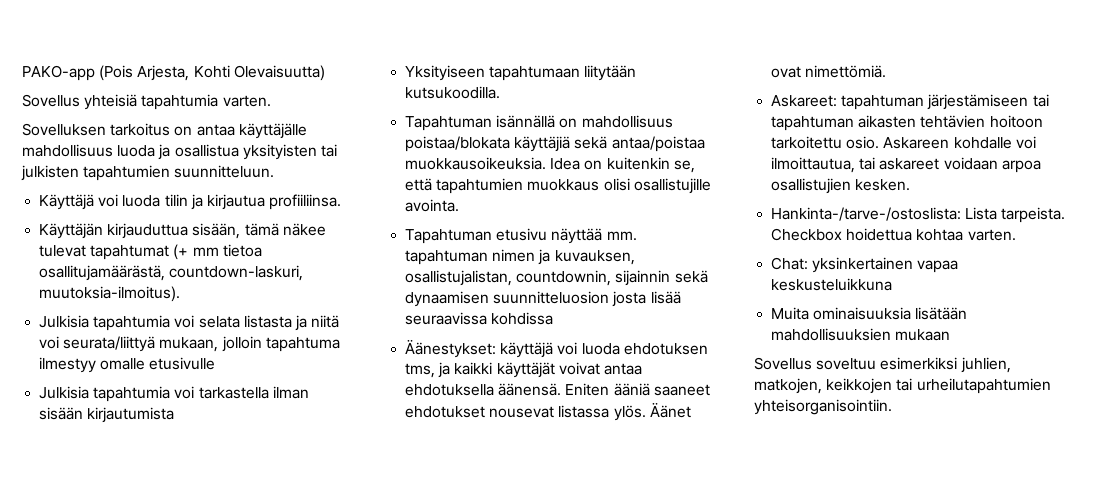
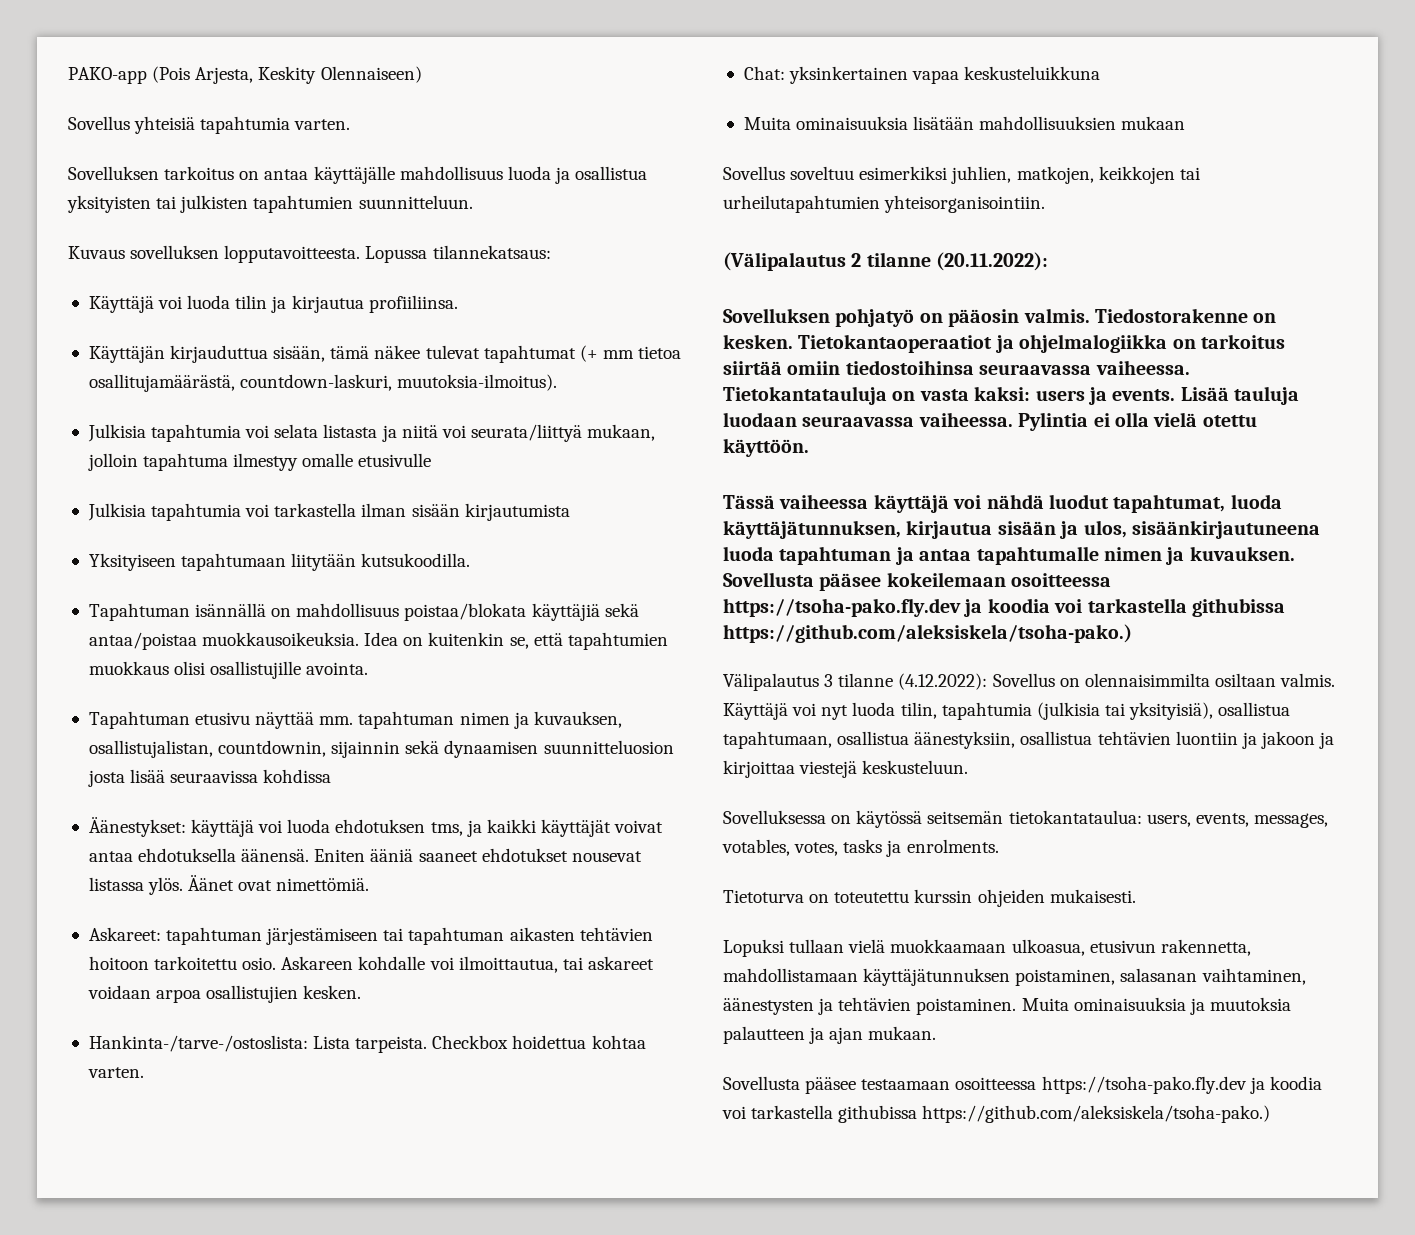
[193,65,325,81] Kohti Olevaisuutta) -> [258,66,422,84] Keskity Olennaiseen)
(275, 171) none -> [68,245,551,263] // Kuvaus sovelluksen lopputavoitteesta. Lopussa tilannekatsaus:
(892, 407) none -> [723,252,1049,271] [723,308,1277,327] [723,334,1285,353] [723,360,1190,375] [723,386,1300,405] [723,412,1257,431] [723,438,809,457] [723,494,1282,513] [723,520,1320,539] [723,546,1295,565] [723,572,1112,591] [723,598,1285,617] [723,624,1132,643] [723,673,1336,691] [723,702,1291,720] [723,731,1335,749] [723,760,969,778] [723,810,1328,828] [722,839,999,857] [723,889,1136,907] [723,939,1251,957] [723,968,1306,986] [723,997,1291,1015] [723,1026,937,1044] [723,1076,1322,1094] [722,1105,1271,1123] // (Välipalautus 2 tilanne (20.11.2022): // Sovelluksen pohjatyö on pääosin valmis. Tiedostorakenne on kesken. Tietokantaoperaatiot ja ohjelmalogiikka on tarkoitus siirtää omiin tiedostoihinsa seuraavassa vaiheessa. Tietokantatauluja on vasta kaksi: users ja events. Lisää tauluja luodaan seuraavassa vaiheessa. Pylintia ei olla vielä otettu käyttöön. // Tässä vaiheessa käyttäjä voi nähdä luodut tapahtumat, luoda käyttäjätunnuksen, kirjautua sisään ja ulos, sisäänkirjautuneena luoda tapahtuman ja antaa tapahtumalle nimen ja kuvauksen. Sovellusta pääsee kokeilemaan osoitteessa https://tsoha-pako.fly.dev ja koodia voi tarkastella githubissa https://github.com/aleksiskela/tsoha-pako.) // Välipalautus 3 tilanne (4.12.2022): Sovellus on olennaisimmilta osiltaan valmis. Käyttäjä voi nyt luoda tilin, tapahtumia (julkisia tai yksityisiä), osallistua tapahtumaan, osallistua äänestyksiin, osallistua tehtävien luontiin ja jakoon ja kirjoittaa viestejä keskusteluun. // Sovelluksessa on käytössä seitsemän tietokantataulua: users, events, messages, votables, votes, tasks ja enrolments. // Tietoturva on toteutettu kurssin ohjeiden mukaisesti. // Lopuksi tullaan vielä muokkaamaan ulkoasua, etusivun rakennetta, mahdollistamaan käyttäjätunnuksen poistaminen, salasanan vaihtaminen, äänestysten ja tehtävien poistaminen. Muita ominaisuuksia ja muutoksia palautteen ja ajan mukaan. // Sovellusta pääsee testaamaan osoitteessa https://tsoha-pako.fly.dev ja koodia voi tarkastella githubissa https://github.com/aleksiskela/tsoha-pako.)

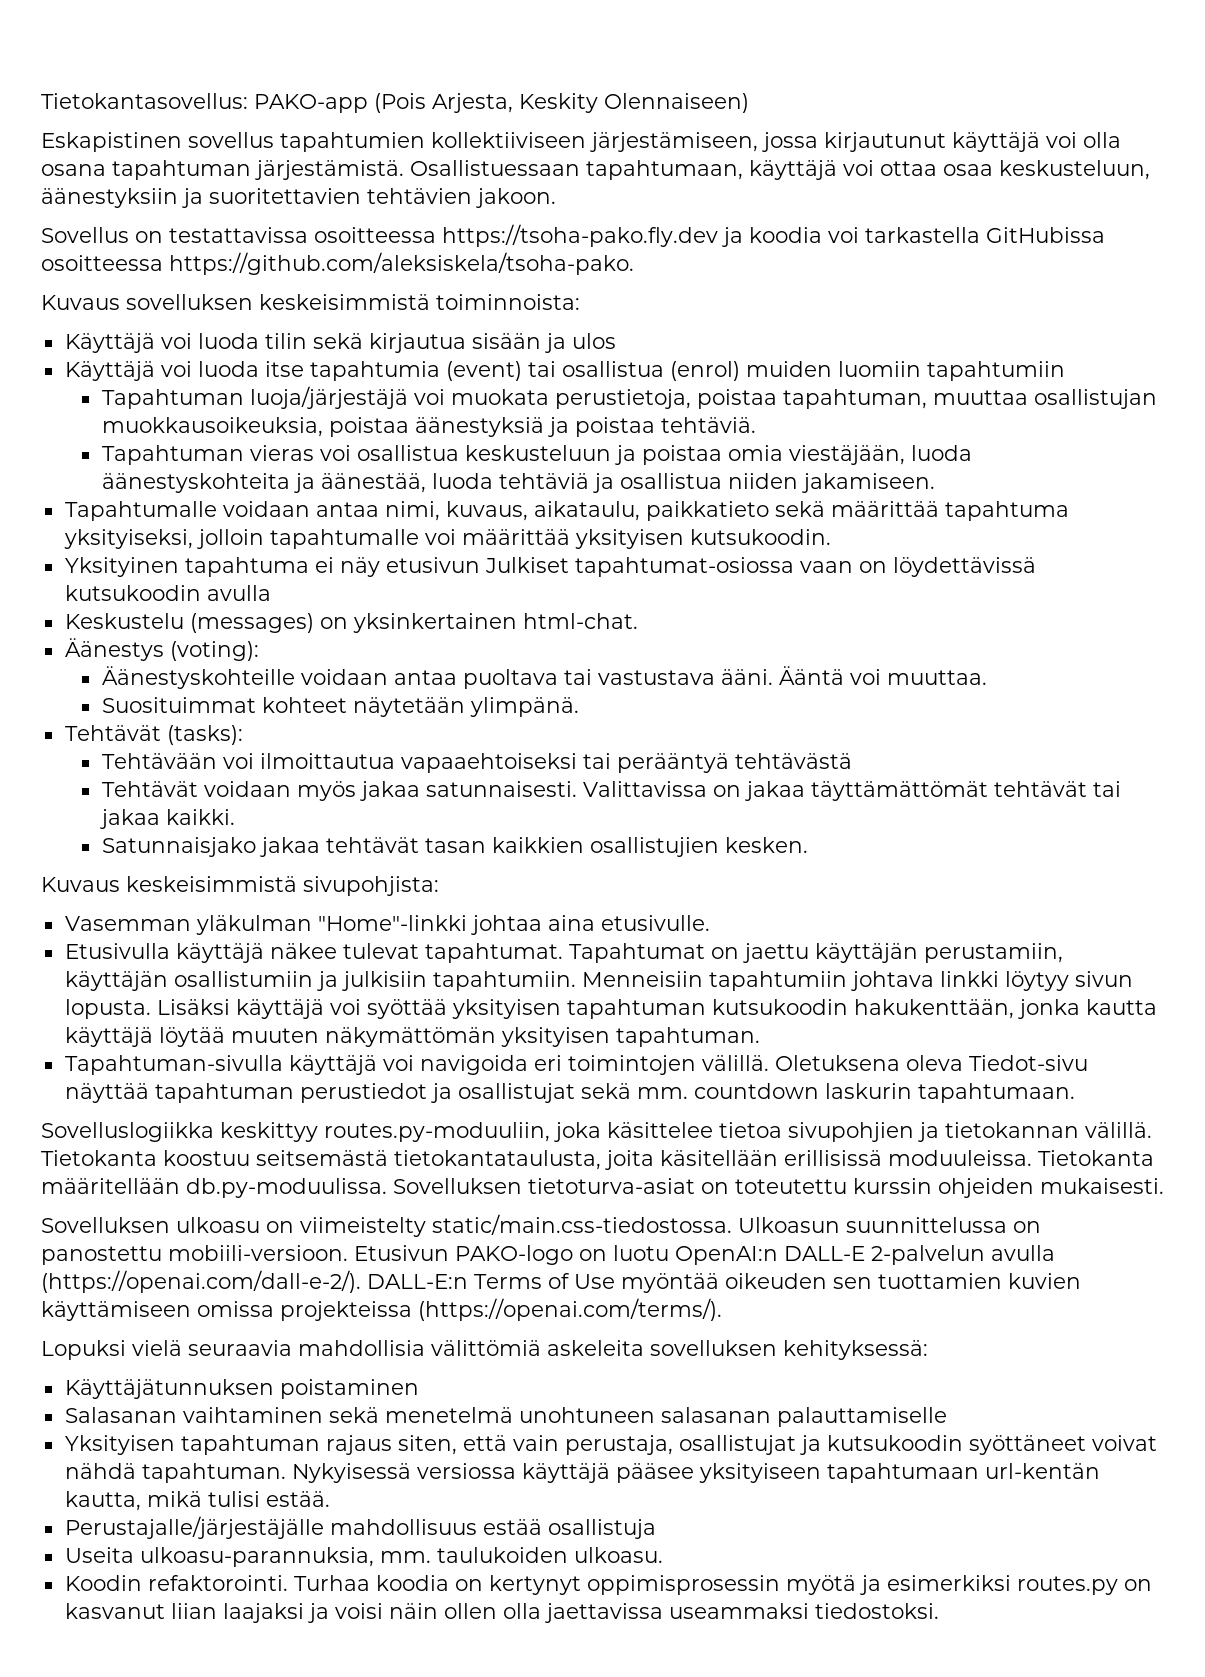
(68, 75) none -> [41,93,248,109] Tietokantasovellus:
[68,116,351,134] [68,166,648,184] [67,195,473,213] [68,245,551,263] [88,295,458,313] [88,345,682,363] [88,374,558,392] [87,424,656,442] [87,453,432,471] [87,503,570,521] [88,553,471,571] [88,603,639,621] [88,632,668,650] [88,661,369,679] [88,711,622,729] [88,740,674,758] [87,769,332,787] [88,817,664,837] [88,848,642,862] [88,875,370,895] [88,927,653,945] [88,956,654,973] [87,985,362,1003] [88,1035,646,1053] [87,1067,144,1078] [743,66,1101,84] [743,116,1186,130] [723,166,1200,184] [723,195,1046,213] [723,252,1049,271] [723,308,1277,327] [723,334,1285,353] [723,360,1190,375] [723,386,1300,405] [723,412,1257,431] [723,438,809,457] [723,494,1282,513] [723,520,1320,539] [723,546,1295,565] [723,572,1112,591] [723,598,1285,617] [723,624,1132,643] [723,673,1336,691] [723,702,1291,720] [723,731,1335,749] [723,760,969,778] [723,810,1328,828] [722,839,999,857] [723,890,804,903] Sovellus yhteisiä tapahtumia varten. // Sovelluksen tarkoitus on antaa käyttäjälle mahdollisuus luoda ja osallistua yksityisten tai julkisten tapahtumien suunnitteluun. // Kuvaus sovelluksen lopputavoitteesta. Lopussa tilannekatsaus: // Käyttäjä voi luoda tilin ja kirjautua profiiliinsa. // Käyttäjän kirjauduttua sisään, tämä näkee tulevat tapahtumat (+ mm tietoa osallitujamäärästä, countdown-laskuri, muutoksia-ilmoitus). // Julkisia tapahtumia voi selata listasta ja niitä voi seurata/liittyä mukaan, jolloin tapahtuma ilmestyy omalle etusivulle // Julkisia tapahtumia voi tarkastella ilman sisään kirjautumista // Yksityiseen tapahtumaan liitytään kutsukoodilla. // Tapahtuman isännällä on mahdollisuus poistaa/blokata käyttäjiä sekä antaa/poistaa muokkausoikeuksia. Idea on kuitenkin se, että tapahtumien muokkaus olisi osallistujille avointa. // Tapahtuman etusivu näyttää mm. tapahtuman nimen ja kuvauksen, osallistujalistan, countdownin, sijainnin sekä dynaamisen suunnitteluosion josta lisää seuraavissa kohdissa // Äänestykset: käyttäjä voi luoda ehdotuksen tms, ja kaikki käyttäjät voivat antaa ehdotuksella äänensä. Eniten ääniä saaneet ehdotukset nousevat listassa ylös. Äänet ovat nimettömiä. // Askareet: tapahtuman järjestämiseen tai tapahtuman aikasten tehtävien hoitoon tarkoitettu osio. Askareen kohdalle voi ilmoittautua, tai askareet voidaan arpoa osallistujien kesken. // Hankinta-/tarve-/ostoslista: Lista tarpeista. Checkbox hoidettua kohtaa varten. // Chat: yksinkertainen vapaa keskusteluikkuna // Muita ominaisuuksia lisätään mahdollisuuksien mukaan // Sovellus soveltuu esimerkiksi juhlien, matkojen, keikkojen tai urheilutapahtumien yhteisorganisointiin. // (Välipalautus 2 tilanne (20.11.2022): // Sovelluksen pohjatyö on pääosin valmis. Tiedostorakenne on kesken. Tietokantaoperaatiot ja ohjelmalogiikka on tarkoitus siirtää omiin tiedostoihinsa seuraavassa vaiheessa. Tietokantatauluja on vasta kaksi: users ja events. Lisää tauluja luodaan seuraavassa vaiheessa. Pylintia ei olla vielä otettu käyttöön. // Tässä vaiheessa käyttäjä voi nähdä luodut tapahtumat, luoda käyttäjätunnuksen, kirjautua sisään ja ulos, sisäänkirjautuneena luoda tapahtuman ja antaa tapahtumalle nimen ja kuvauksen. Sovellusta pääsee kokeilemaan osoitteessa https://tsoha-pako.fly.dev ja koodia voi tarkastella githubissa https://github.com/aleksiskela/tsoha-pako.) // Välipalautus 3 tilanne (4.12.2022): Sovellus on olennaisimmilta osiltaan valmis. Käyttäjä voi nyt luoda tilin, tapahtumia (julkisia tai yksityisiä), osallistua tapahtumaan, osallistua äänestyksiin, osallistua tehtävien luontiin ja jakoon ja kirjoittaa viestejä keskusteluun. // Sovelluksessa on käytössä seitsemän tietokantataulua: users, events, messages, votables, votes, tasks ja enrolments. // Tietoturva -> [41,132,1121,152] [41,160,1150,180] [41,188,556,208] [41,224,1105,247] [41,252,634,275] [41,294,580,310] [64,333,616,353] [64,361,1065,381] [101,386,1157,409] [101,417,756,437] [101,445,972,465] [101,473,935,493] [64,501,1069,521] [63,529,831,549] [64,557,1036,577] [64,585,271,601] [64,613,638,633] [64,638,259,661] [101,666,987,689] [101,697,579,717] [64,725,243,745] [101,753,852,773] [101,781,1121,801] [99,809,235,829] [101,837,808,857] [41,876,439,896] [64,915,710,935] [64,943,1063,963] [64,971,1133,991] [64,999,1157,1019] [64,1027,760,1047] [64,1055,1088,1075] [64,1083,1075,1103] [41,1122,1152,1142] [41,1150,1154,1170] [41,1178,695,1198] Eskapistinen sovellus tapahtumien kollektiiviseen järjestämiseen, jossa kirjautunut käyttäjä voi olla osana tapahtuman järjestämistä. Osallistuessaan tapahtumaan, käyttäjä voi ottaa osaa keskusteluun, äänestyksiin ja suoritettavien tehtävien jakoon. // Sovellus on testattavissa osoitteessa https://tsoha-pako.fly.dev ja koodia voi tarkastella GitHubissa osoitteessa https://github.com/aleksiskela/tsoha-pako. // Kuvaus sovelluksen keskeisimmistä toiminnoista: // Käyttäjä voi luoda tilin sekä kirjautua sisään ja ulos // Käyttäjä voi luoda itse tapahtumia (event) tai osallistua (enrol) muiden luomiin tapahtumiin // Tapahtuman luoja/järjestäjä voi muokata perustietoja, poistaa tapahtuman, muuttaa osallistujan muokkausoikeuksia, poistaa äänestyksiä ja poistaa tehtäviä. // Tapahtuman vieras voi osallistua keskusteluun ja poistaa omia viestäjään, luoda äänestyskohteita ja äänestää, luoda tehtäviä ja osallistua niiden jakamiseen. // Tapahtumalle voidaan antaa nimi, kuvaus, aikataulu, paikkatieto sekä määrittää tapahtuma yksityiseksi, jolloin tapahtumalle voi määrittää yksityisen kutsukoodin. // Yksityinen tapahtuma ei näy etusivun Julkiset tapahtumat-osiossa vaan on löydettävissä kutsukoodin avulla // Keskustelu (messages) on yksinkertainen html-chat. // Äänestys (voting): // Äänestyskohteille voidaan antaa puoltava tai vastustava ääni. Ääntä voi muuttaa. // Suosituimmat kohteet näytetään ylimpänä. // Tehtävät (tasks): // Tehtävään voi ilmoittautua vapaaehtoiseksi tai perääntyä tehtävästä // Tehtävät voidaan myös jakaa satunnaisesti. Valittavissa on jakaa täyttämättömät tehtävät tai jakaa kaikki. // Satunnaisjako jakaa tehtävät tasan kaikkien osallistujien kesken. // Kuvaus keskeisimmistä sivupohjista: // Vasemman yläkulman "Home"-linkki johtaa aina etusivulle. // Etusivulla käyttäjä näkee tulevat tapahtumat. Tapahtumat on jaettu käyttäjän perustamiin, käyttäjän osallistumiin ja julkisiin tapahtumiin. Menneisiin tapahtumiin johtava linkki löytyy sivun lopusta. Lisäksi käyttäjä voi syöttää yksityisen tapahtuman kutsukoodin hakukenttään, jonka kautta käyttäjä löytää muuten näkymättömän yksityisen tapahtuman. // Tapahtuman-sivulla käyttäjä voi navigoida eri toimintojen välillä. Oletuksena oleva Tiedot-sivu näyttää tapahtuman perustiedot ja osallistujat sekä mm. countdown laskurin tapahtumaan. // Sovelluslogiikka keskittyy routes.py-moduuliin, joka käsittelee tietoa sivupohjien ja tietokannan välillä. Tietokanta koostuu seitsemästä tietokantataulusta, joita käsitellään erillisissä moduuleissa. Tietokanta määritellään db.py-moduulissa. Sovelluksen tietoturva-asiat
[723,939,1251,957] [723,968,1306,986] [723,997,1291,1015] [723,1026,937,1044] [723,1076,1322,1094] [722,1105,1271,1123] Lopuksi tullaan vielä muokkaamaan ulkoasua, etusivun rakennetta, mahdollistamaan käyttäjätunnuksen poistaminen, salasanan vaihtaminen, äänestysten ja tehtävien poistaminen. Muita ominaisuuksia ja muutoksia palautteen ja ajan mukaan. // Sovellusta pääsee testaamaan osoitteessa https://tsoha-pako.fly.dev ja koodia voi tarkastella githubissa https://github.com/aleksiskela/tsoha-pako.) -> [41,1214,1041,1237] [41,1245,1055,1265] [41,1270,1081,1293] [41,1298,722,1321] [41,1340,928,1360] [64,1379,419,1399] [64,1407,947,1427] [64,1435,1157,1455] [64,1463,1100,1483] [64,1491,330,1511] [64,1516,656,1539] [64,1547,663,1567] [64,1575,1152,1595] [64,1603,939,1623] Sovelluksen ulkoasu on viimeistelty static/main.css-tiedostossa. Ulkoasun suunnittelussa on panostettu mobiili-versioon. Etusivun PAKO-logo on luotu OpenAI:n DALL-E 2-palvelun avulla (https://openai.com/dall-e-2/). DALL-E:n Terms of Use myöntää oikeuden sen tuottamien kuvien käyttämiseen omissa projekteissa (https://openai.com/terms/). // Lopuksi vielä seuraavia mahdollisia välittömiä askeleita sovelluksen kehityksessä: // Käyttäjätunnuksen poistaminen // Salasanan vaihtaminen sekä menetelmä unohtuneen salasanan palauttamiselle // Yksityisen tapahtuman rajaus siten, että vain perustaja, osallistujat ja kutsukoodin syöttäneet voivat nähdä tapahtuman. Nykyisessä versiossa käyttäjä pääsee yksityiseen tapahtumaan url-kentän kautta, mikä tulisi estää. // Perustajalle/järjestäjälle mahdollisuus estää osallistuja // Useita ulkoasu-parannuksia, mm. taulukoiden ulkoasu. // Koodin refaktorointi. Turhaa koodia on kertynyt oppimisprosessin myötä ja esimerkiksi routes.py on kasvanut liian laajaksi ja voisi näin ollen olla jaettavissa useammaksi tiedostoksi.

